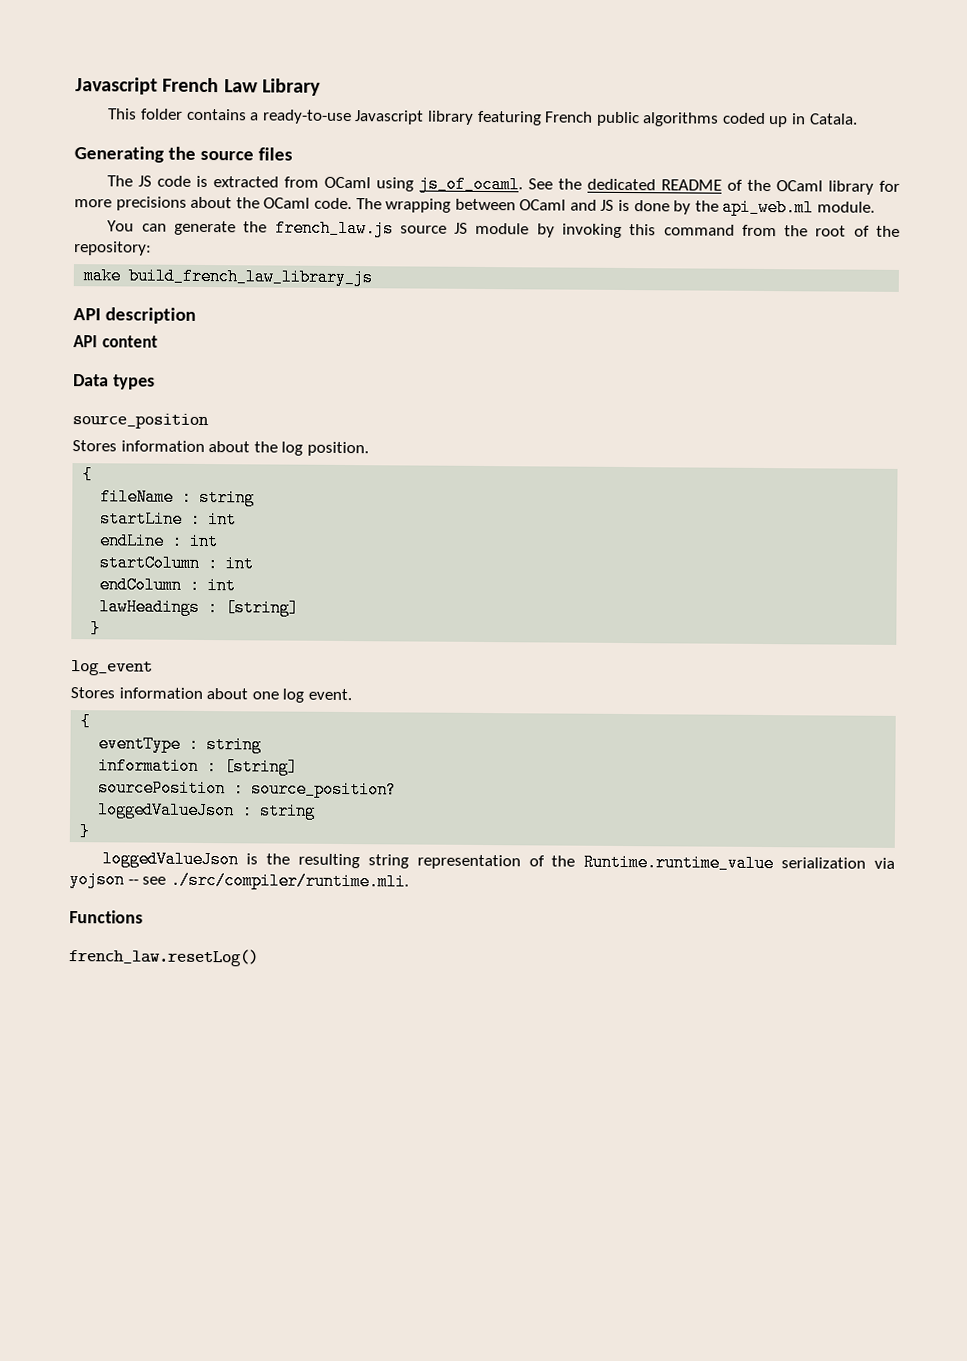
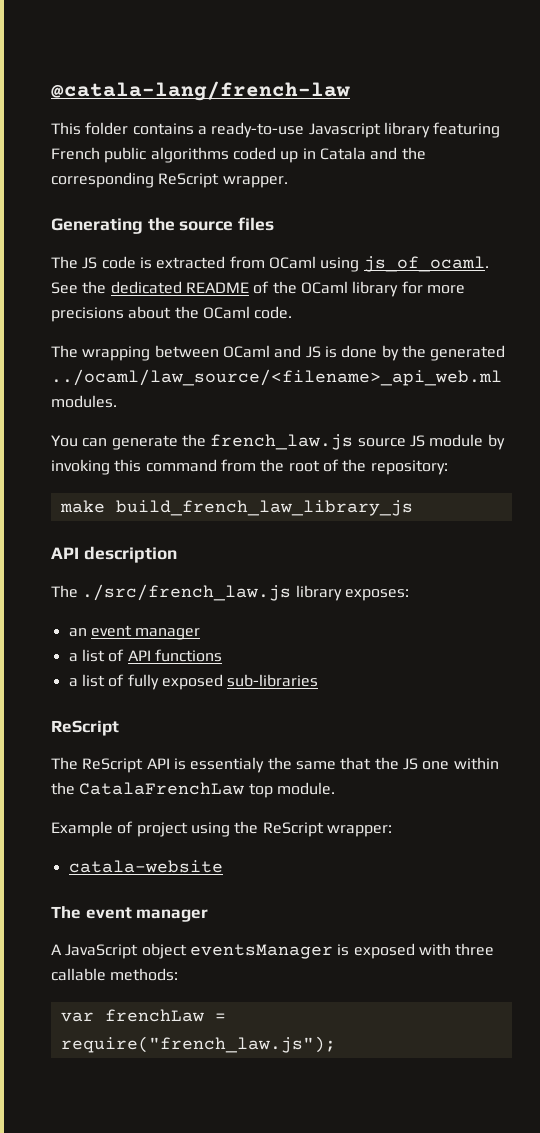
[75,77,321,96] Javascript French Law Library -> [51,81,350,101] @catala-lang/french-law
[808,113,858,125] Catala. -> [319,147,426,160] [51,172,288,188] Catala and the corresponding ReScript wrapper.
(352, 203) none -> (293, 312) //
[722,198,876,217] api_web.ml module. -> [430,345,506,361] [51,369,502,386] [51,395,117,408] generated ../ocaml/law_source/<filename>_api_web.ml modules.
[73,335,158,348] [73,374,155,390] [72,413,209,430] [72,440,369,457] [82,466,94,484] [100,488,256,507] [100,510,238,529] [99,532,220,551] [99,554,255,573] [99,576,237,595] [99,598,300,617] [90,620,102,638] [71,660,153,676] [70,687,352,703] [80,713,92,731] [98,735,263,754] [98,757,299,776] [98,779,398,799] [98,801,317,820] [79,823,91,841] [102,850,895,873] [69,871,409,891] [69,910,143,924] [68,948,259,967] API content // Data types // source_position // Stores information about the log position. // { // fileName : string // startLine : int // endLine : int // startColumn : int // endColumn : int // lawHeadings : [string] // } // log_event // Stores information about one log event. // { // eventType : string // information : [string] // sourcePosition : source_position? // loggedValueJson : string // } // loggedValueJson is the resulting string representation of the Runtime.runtime_value serialization via yojson -- see ./src/compiler/runtime.mli. // Functions // french_law.resetLog() -> [51,584,409,601] [68,625,201,640] [68,649,222,662] [68,674,319,690] [51,720,119,736] [51,757,499,773] [51,782,335,798] [51,821,392,837] [68,860,223,873] [51,906,209,922] [51,943,495,959] [51,968,179,981] [60,1009,226,1022] [60,1036,336,1053] The ./src/french_law.js library exposes: // an event manager // a list of API functions // a list of fully exposed sub-libraries // ReScript // The ReScript API is essentialy the same that the JS one within the CatalaFrenchLaw top module. // Example of project using the ReScript wrapper: // catala-website // The event manager // A JavaScript object eventsManager is exposed with three callable methods: // var frenchLaw = require("french_law.js");

